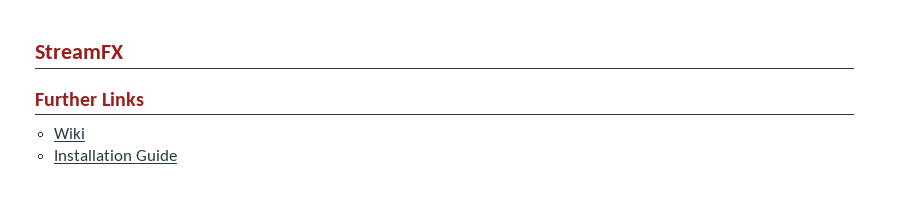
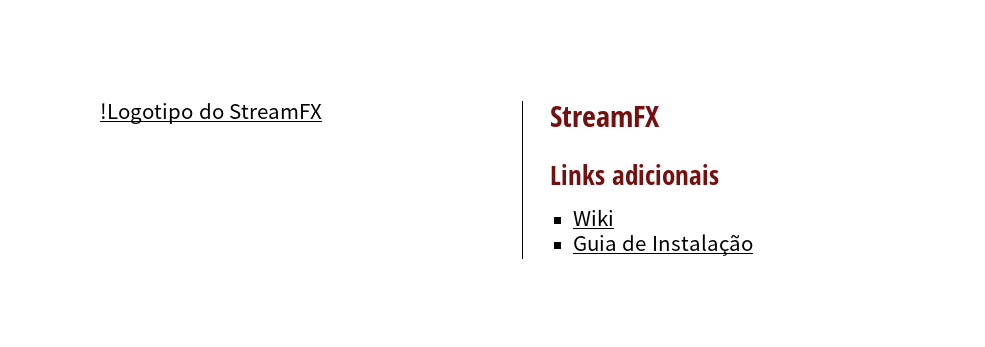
[35,45,124,59] [35,92,97,106] StreamFX // Further -> [100,103,323,124] [550,106,660,127] !Logotipo do StreamFX // StreamFX //
(145, 99) none -> [612,164,720,185] adicionais
[53,150,178,161] Installation Guide -> [572,234,753,256] Guia de Instalação

